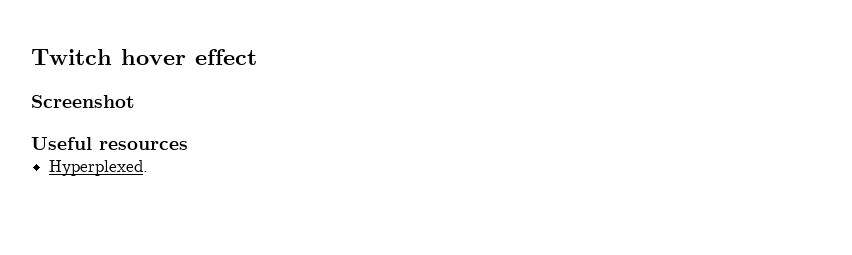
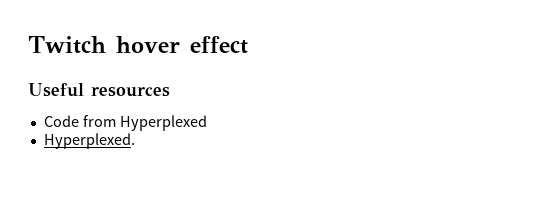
[31,95,135,108] // Screenshot -> (248, 45) none
(188, 145) none -> [43,115,207,131] // Code from Hyperplexed

